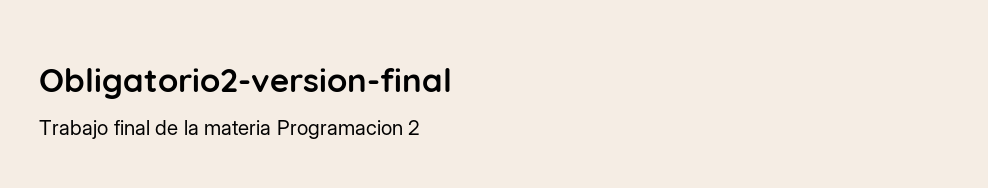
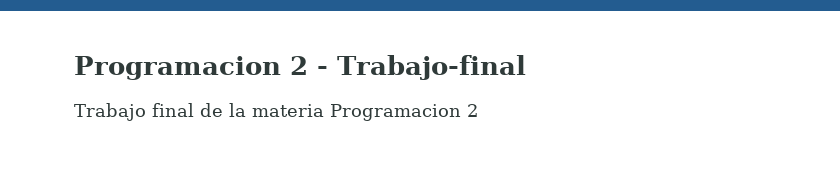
[39,68,452,99] Obligatorio2-version-final -> [74,55,526,80] Programacion 2 - Trabajo-final

